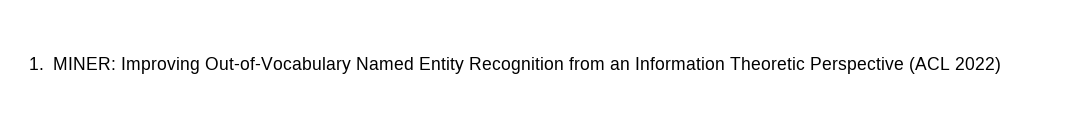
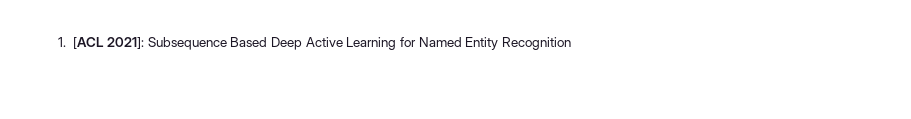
[52,57,1001,74] MINER: Improving Out-of-Vocabulary Named Entity Recognition from an Information Theoretic Perspective (ACL 2022) -> [73,37,571,50] [ACL 2021]: Subsequence Based Deep Active Learning for Named Entity Recognition

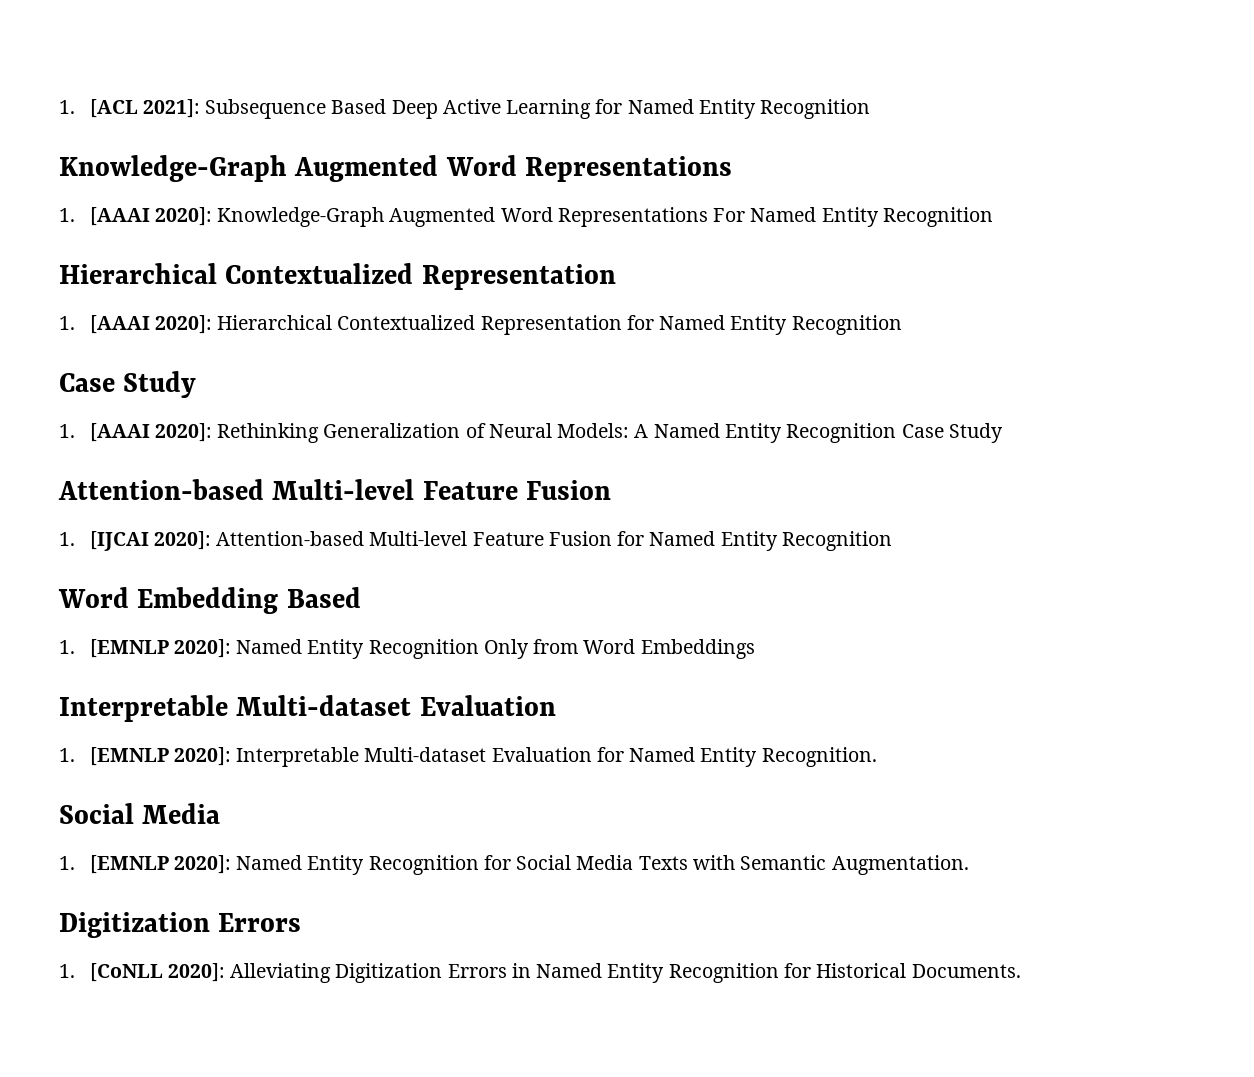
(571, 43) none -> [59,155,733,182] [59,207,993,227] [59,263,616,290] [59,315,902,335] [59,371,197,398] [59,423,1003,443] [58,479,612,500] [59,531,892,551] [58,587,361,614] [59,639,755,659] [59,695,556,722] [59,747,877,767] [59,803,221,824] [59,855,969,875] [59,912,302,938] [59,963,1021,983] // Knowledge-Graph Augmented Word Representations // 1. [AAAI 2020]: Knowledge-Graph Augmented Word Representations For Named Entity Recognition // Hierarchical Contextualized Representation // 1. [AAAI 2020]: Hierarchical Contextualized Representation for Named Entity Recognition // Case Study // 1. [AAAI 2020]: Rethinking Generalization of Neural Models: A Named Entity Recognition Case Study // Attention-based Multi-level Feature Fusion // 1. [IJCAI 2020]: Attention-based Multi-level Feature Fusion for Named Entity Recognition // Word Embedding Based // 1. [EMNLP 2020]: Named Entity Recognition Only from Word Embeddings // Interpretable Multi-dataset Evaluation // 1. [EMNLP 2020]: Interpretable Multi-dataset Evaluation for Named Entity Recognition. // Social Media // 1. [EMNLP 2020]: Named Entity Recognition for Social Media Texts with Semantic Augmentation. // Digitization Errors // 1. [CoNLL 2020]: Alleviating Digitization Errors in Named Entity Recognition for Historical Documents.

